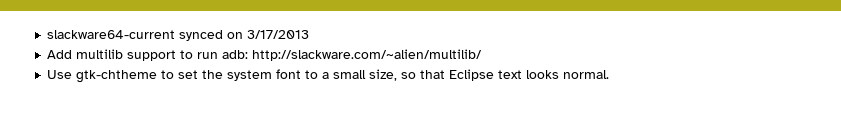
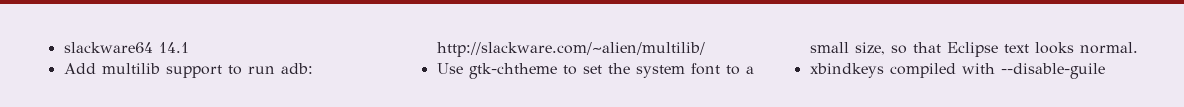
[47,30,310,41] slackware64-current synced on 3/17/2013 -> [63,42,189,53] slackware64 14.1
(610, 74) none -> [809,63,1105,79] // xbindkeys compiled with --disable-guile

